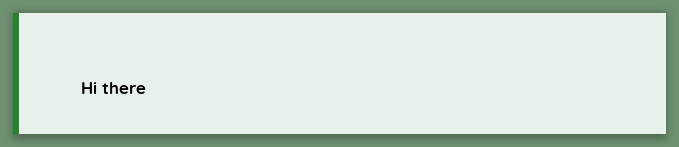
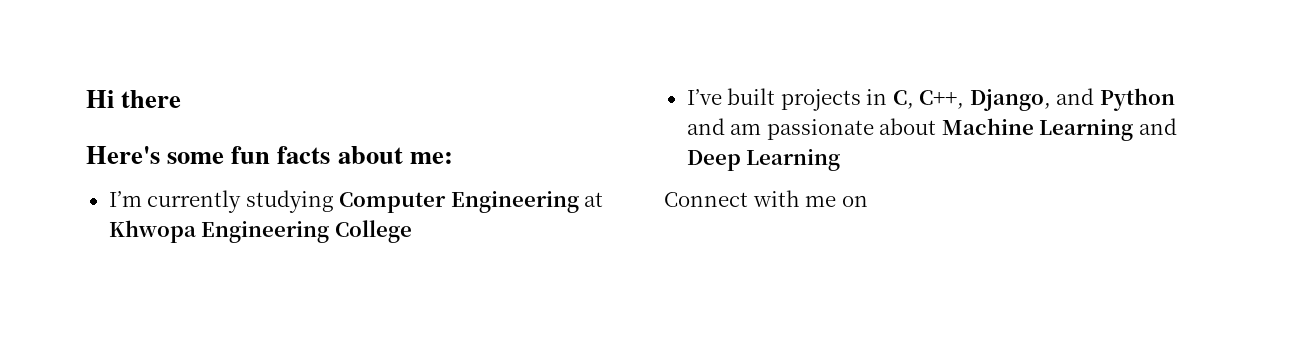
(146, 88) none -> [86,146,453,164] [108,190,604,213] [108,220,412,243] [686,88,1175,111] [686,118,1177,141] [686,149,841,171] [664,190,868,207] // Here's some fun facts about me: // I’m currently studying Computer Engineering at Khwopa Engineering College // I’ve built projects in C, C++, Django, and Python and am passionate about Machine Learning and Deep Learning // Connect with me on

